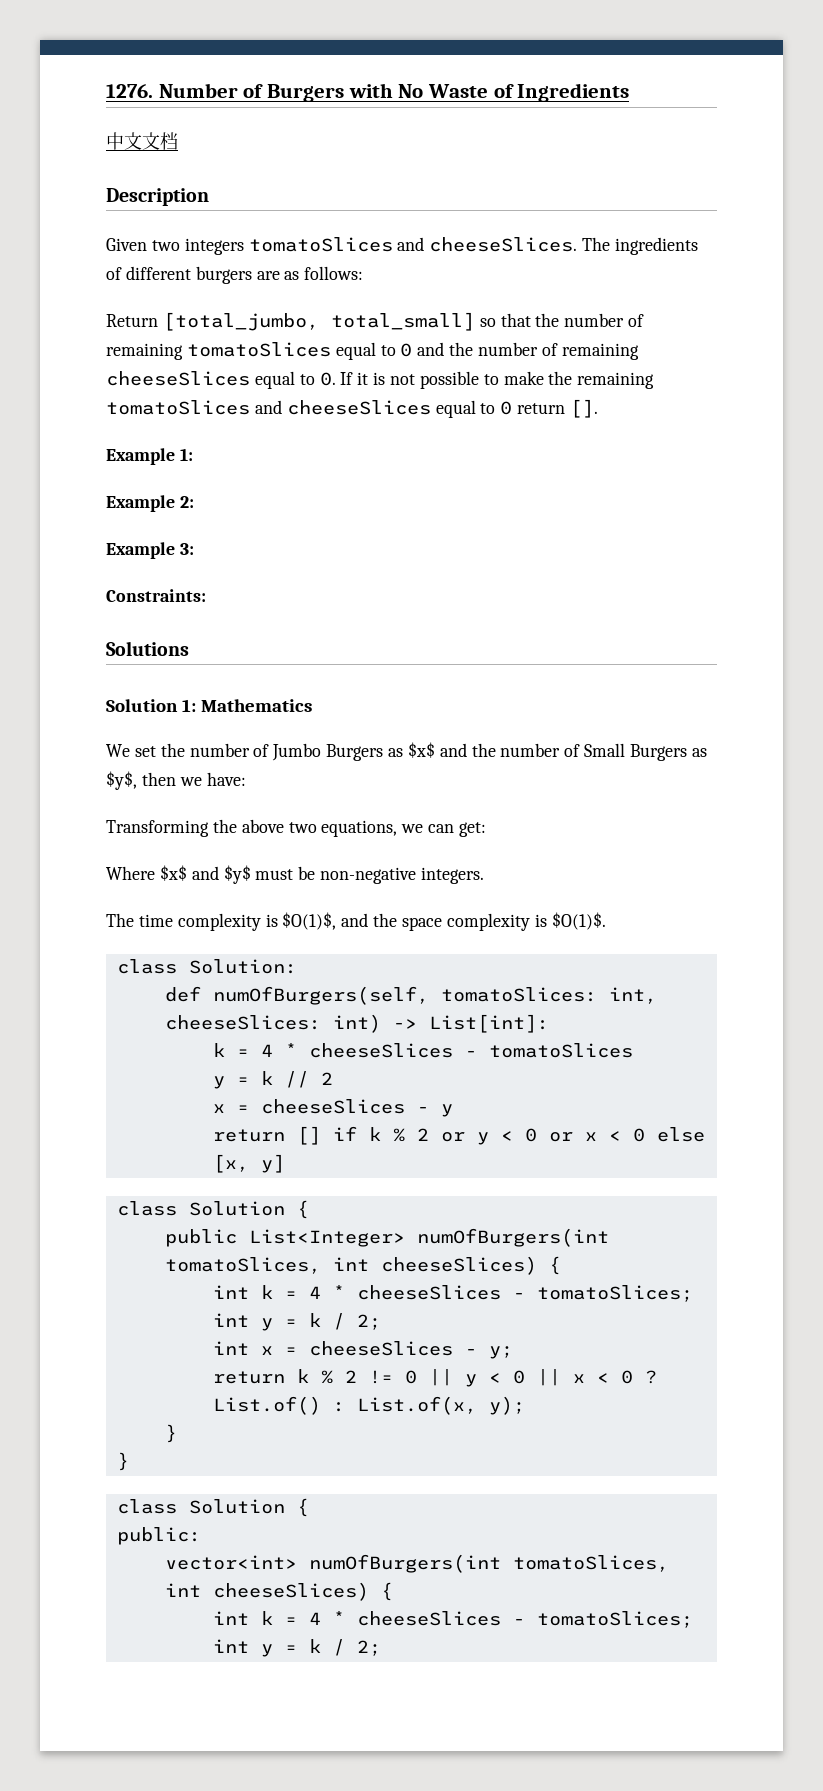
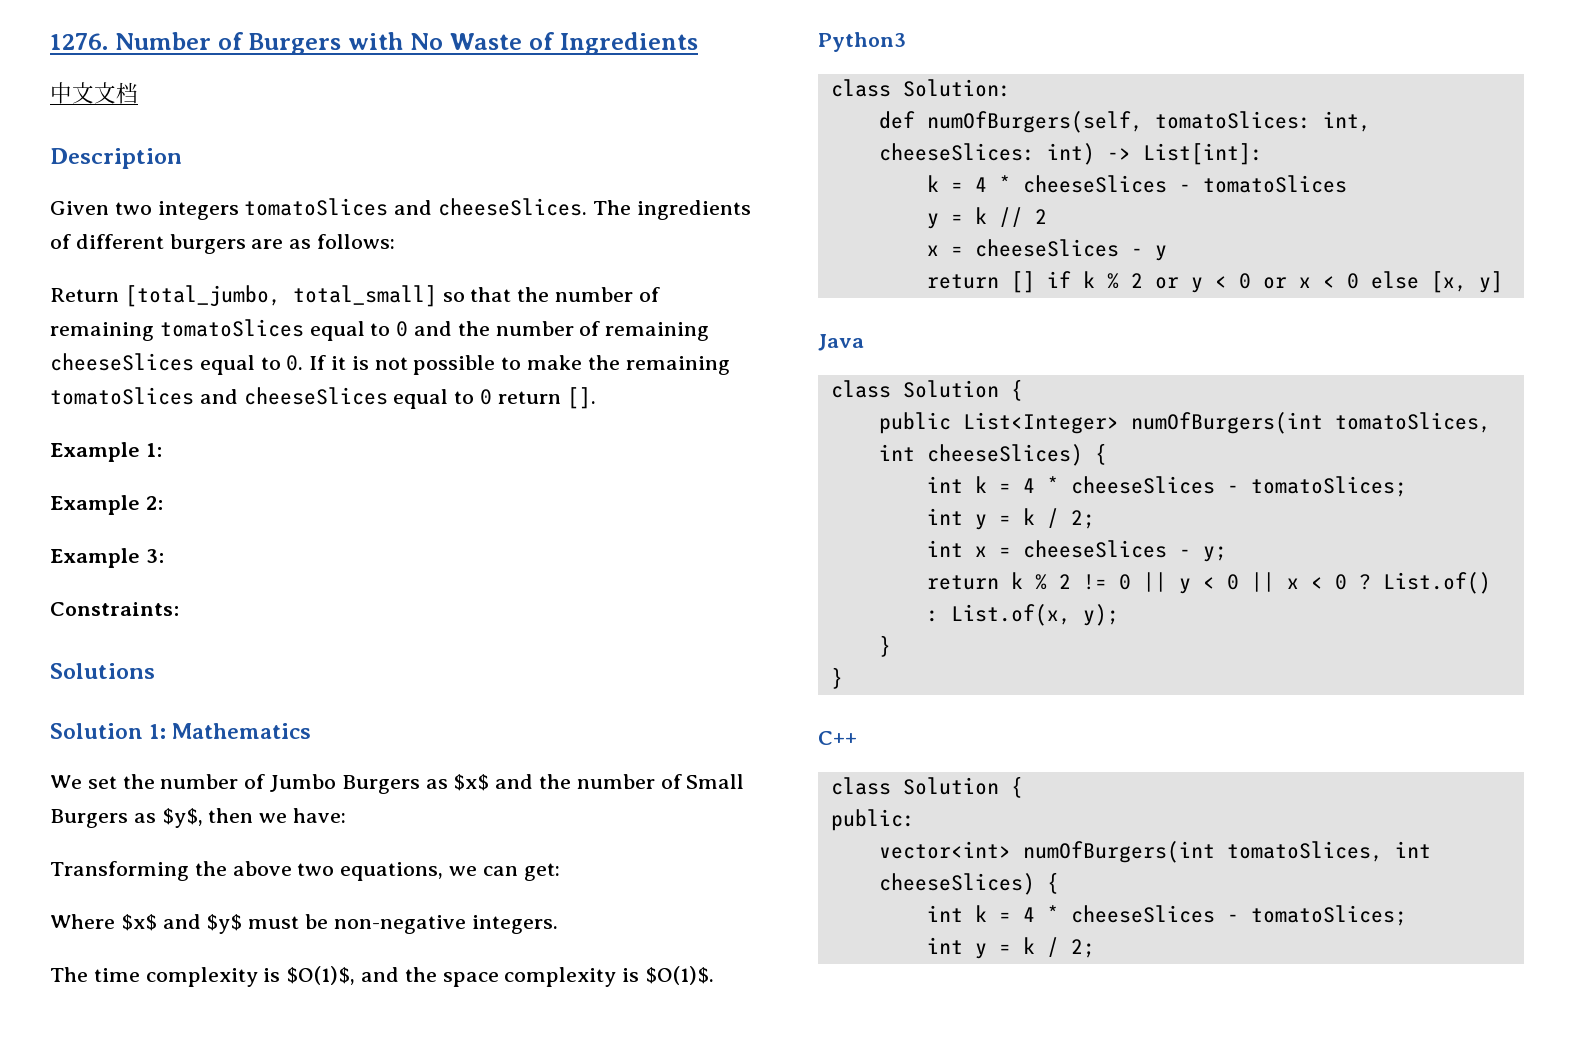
(606, 921) none -> [818,32,906,52] // Python3
(285, 1163) none -> [818,334,864,351] // Java
(129, 1461) none -> [818,731,857,745] // C++

